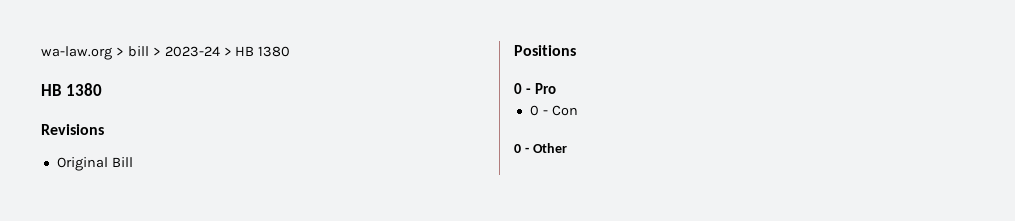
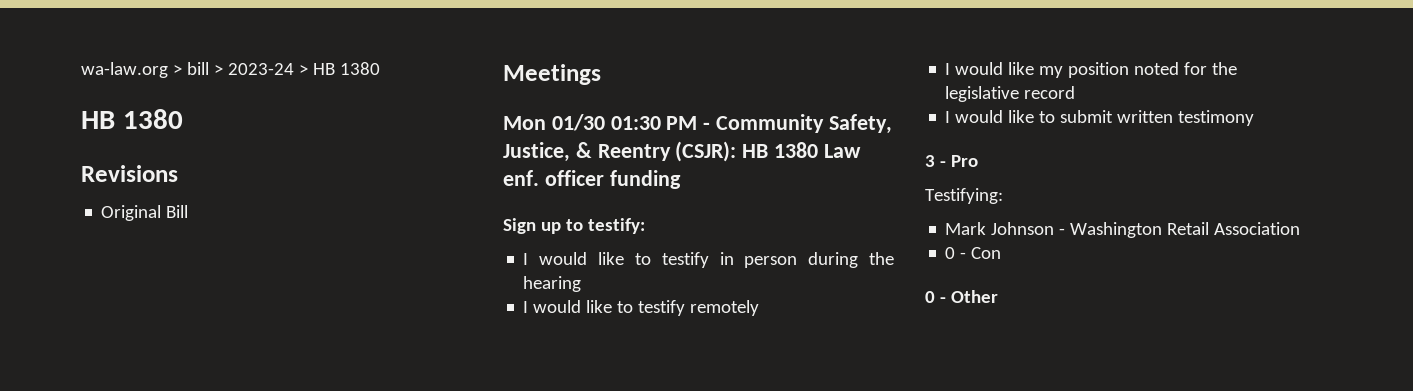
[514,45,576,56] [514,83,557,94] Positions // 0 - Pro -> [503,64,601,85] [503,114,892,134] [503,141,861,162] [503,170,681,189] [503,218,645,234] [523,252,894,268] [523,276,582,292] [523,300,760,316] [945,62,1238,78] [945,86,1076,102] [945,110,1255,126] [925,155,978,167] [925,188,1003,204] [945,222,1301,238] Meetings // Mon 01/30 01:30 PM - Community Safety, Justice, & Reentry (CSJR): HB 1380 Law enf. officer funding // Sign up to testify: // I would like to testify in person during the hearing // I would like to testify remotely // I would like my position noted for the legislative record // I would like to submit written testimony // 3 - Pro // Testifying: // Mark Johnson - Washington Retail Association

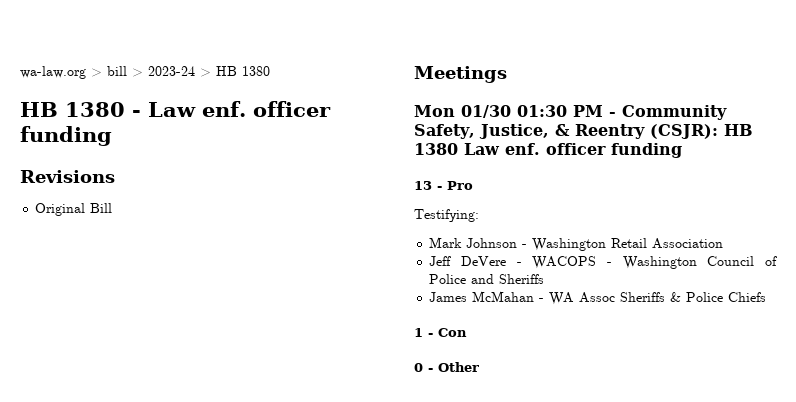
(183, 119) none -> [132,101,331,117] [20,126,112,146] - Law enf. officer funding
[503,218,645,234] [523,252,894,268] [523,276,582,292] [523,300,760,316] [945,62,1238,78] [945,86,1076,102] [945,110,1255,126] [925,155,935,167] Sign up to testify: // I would like to testify in person during the hearing // I would like to testify remotely // I would like my position noted for the legislative record // I would like to submit written testimony // 3 -> [414,181,432,190] 13
[945,247,956,259] 0 -> [429,256,777,269] [429,274,545,284] [429,291,767,305] [414,328,423,337] Jeff DeVere - WACOPS - Washington Council of Police and Sheriffs // James McMahan - WA Assoc Sheriffs & Police Chiefs // 1

